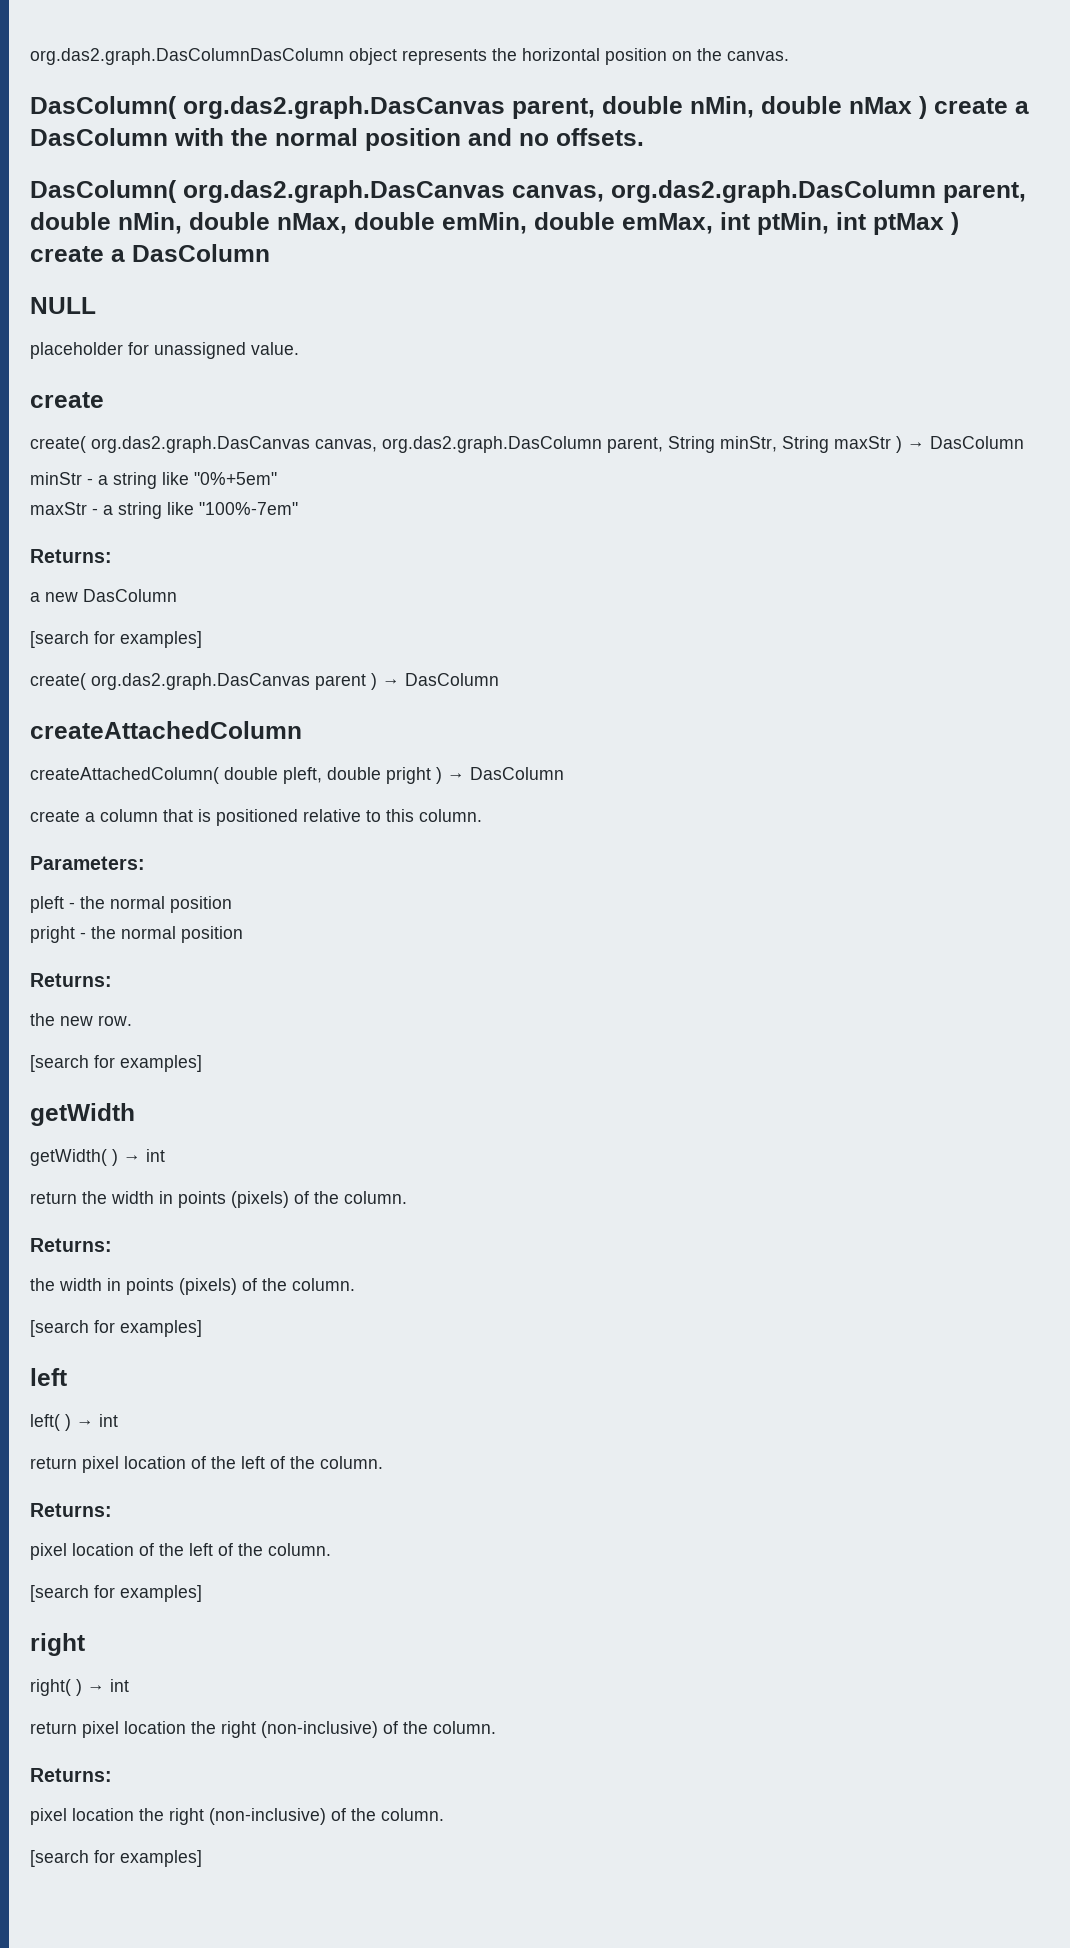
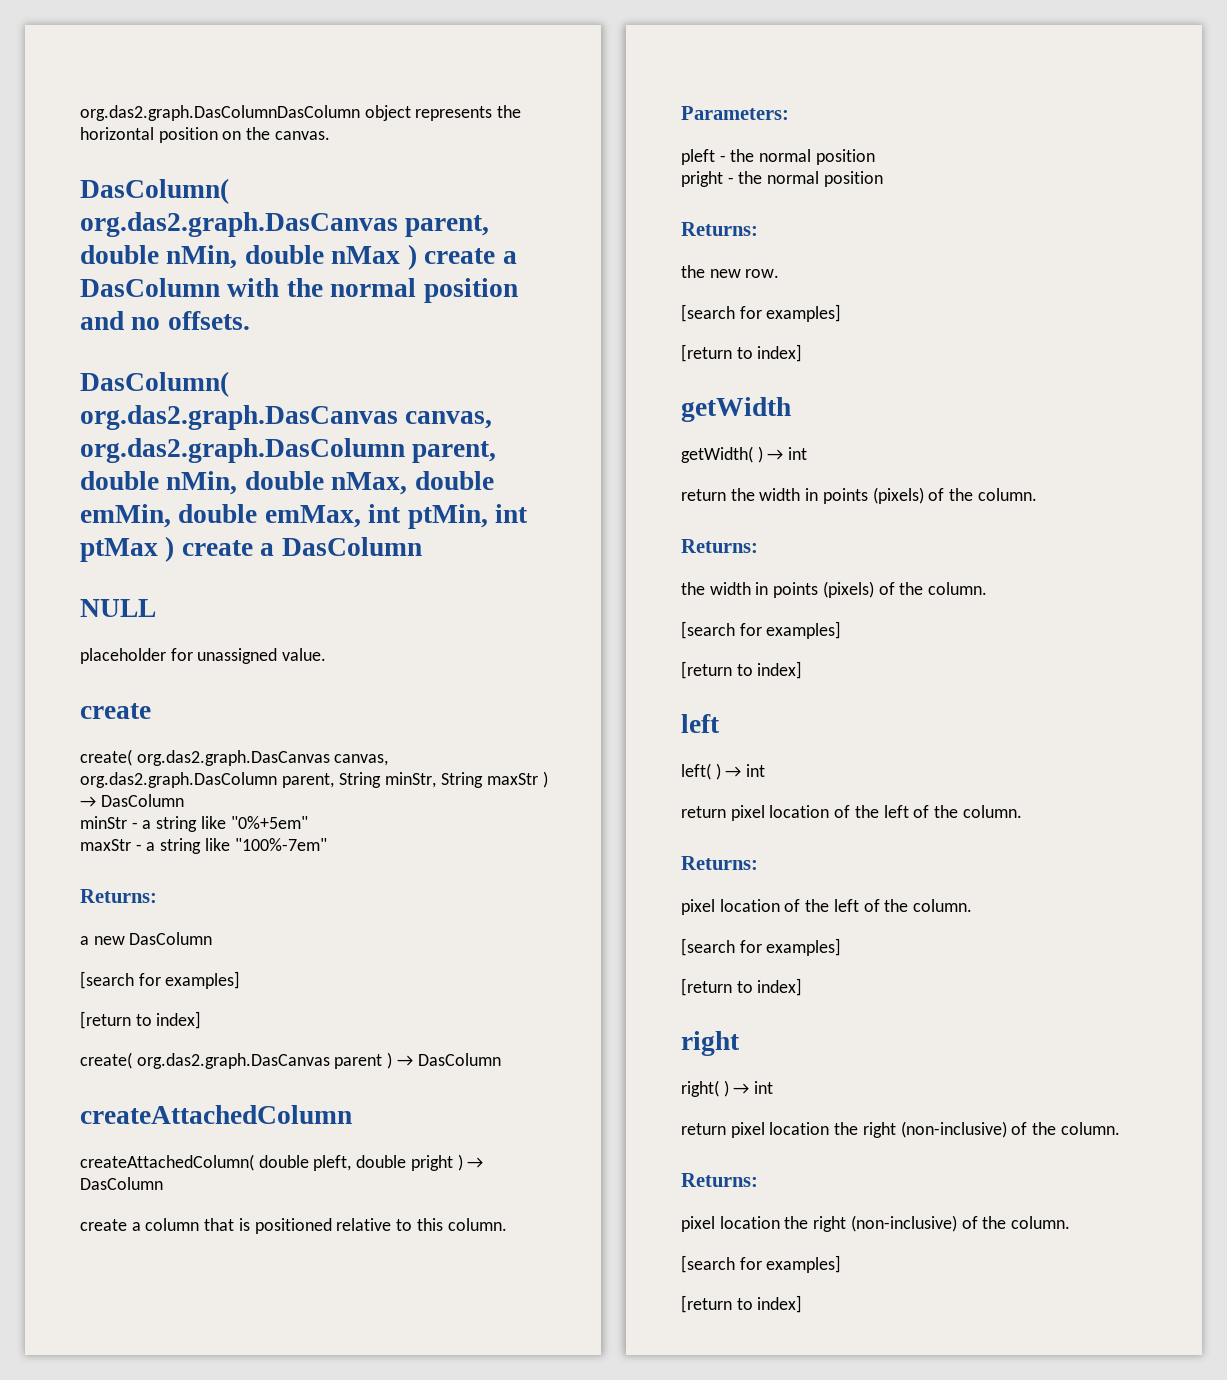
(202, 639) none -> [80,1011,202,1029] // [return to index]
(202, 1063) none -> [681,344,803,362] // [return to index]
(202, 1328) none -> [681,661,803,679] // [return to index]
(202, 1593) none -> [681,978,803,996] // [return to index]
(202, 1858) none -> [681,1295,803,1313] // [return to index]

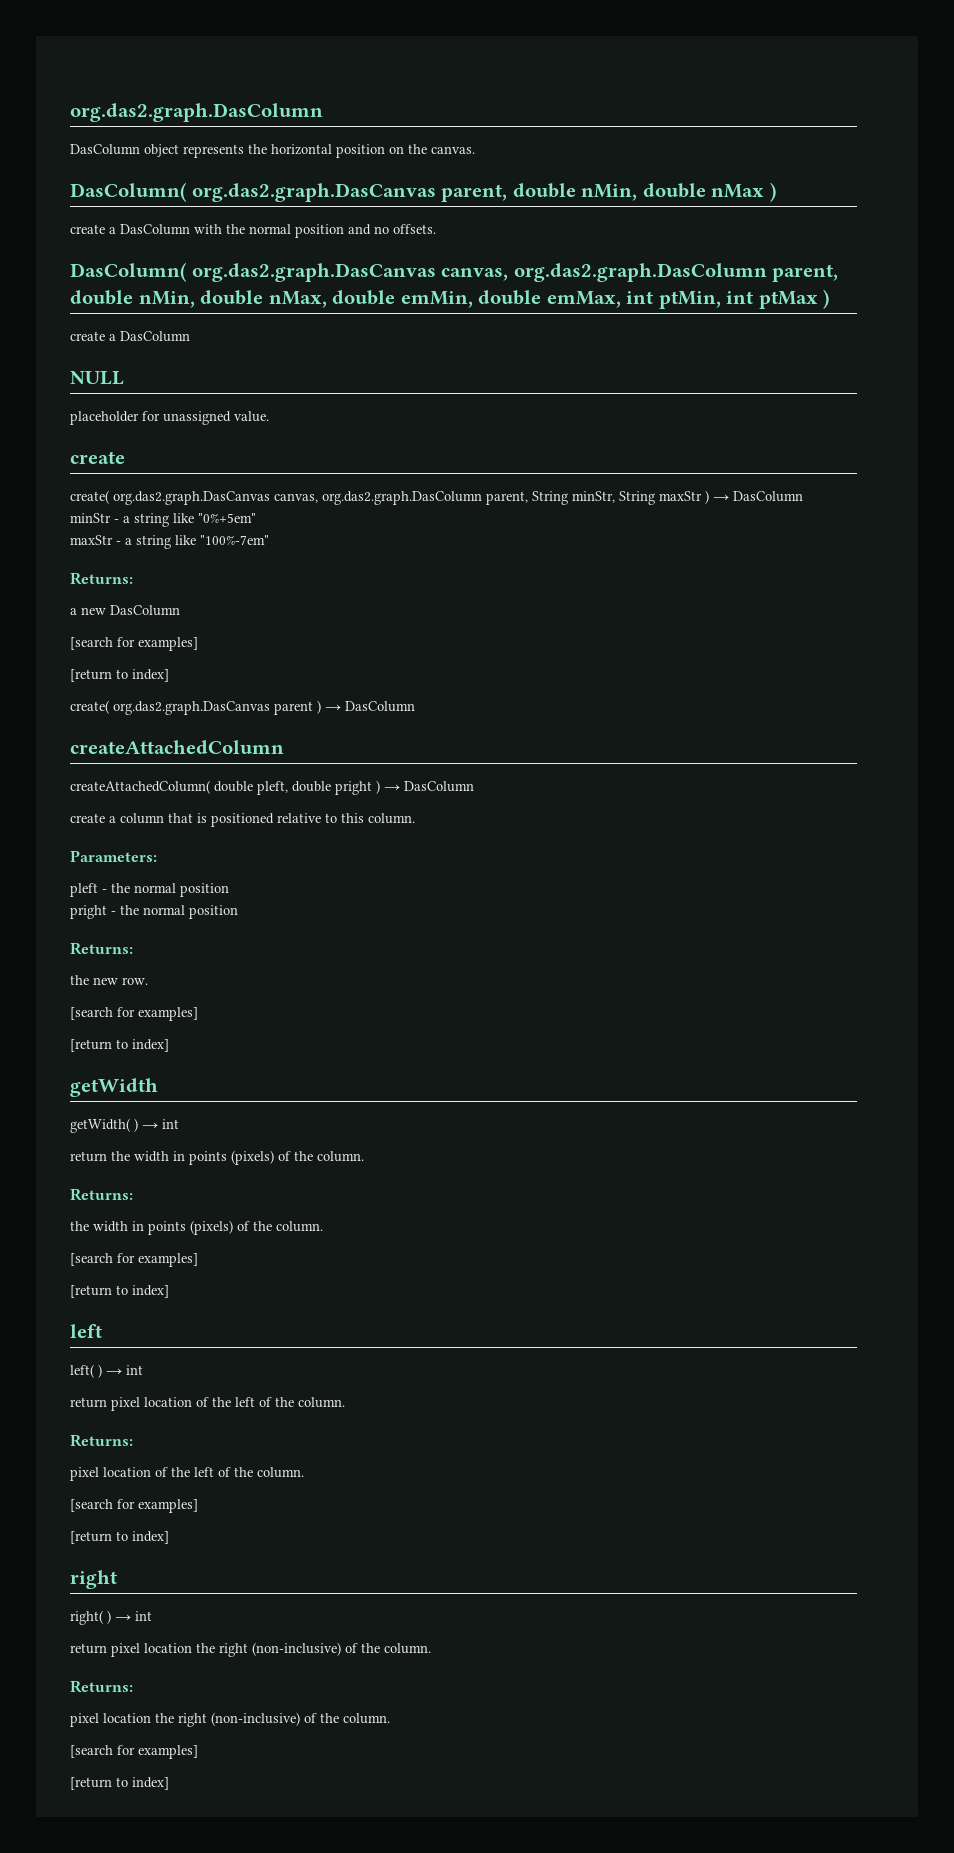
[80,105,360,121] org.das2.graph.DasColumnDasColumn -> [70,103,323,122] [70,144,140,155] org.das2.graph.DasColumn // DasColumn
(417, 257) none -> (776, 192) //
(175, 549) none -> (830, 299) //

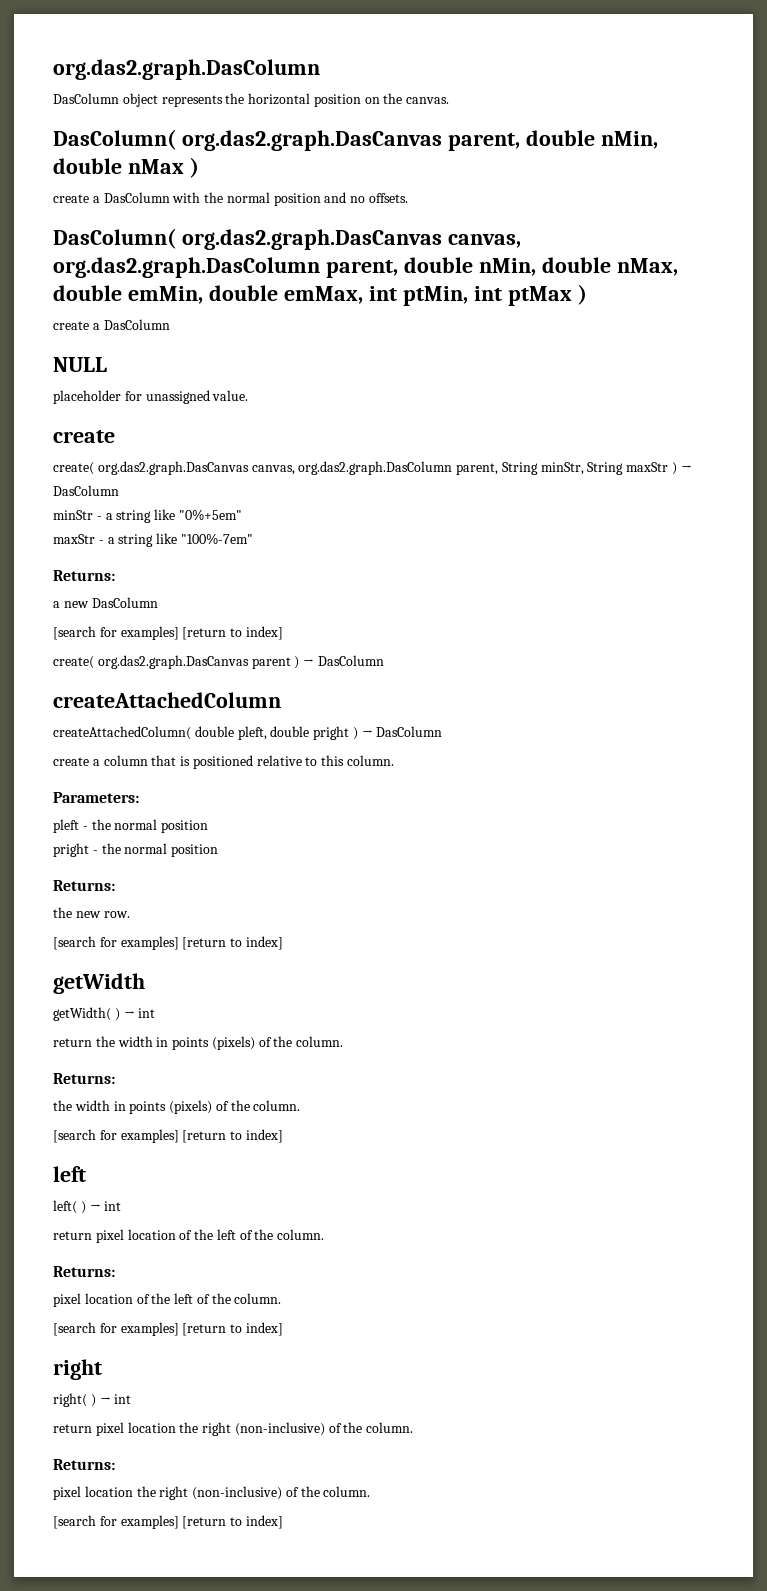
(198, 644) // -> (179, 633) none
(198, 1014) // -> (179, 943) none
(198, 1260) // -> (179, 1136) none
(198, 1506) // -> (179, 1329) none
(198, 1752) // -> (179, 1522) none

